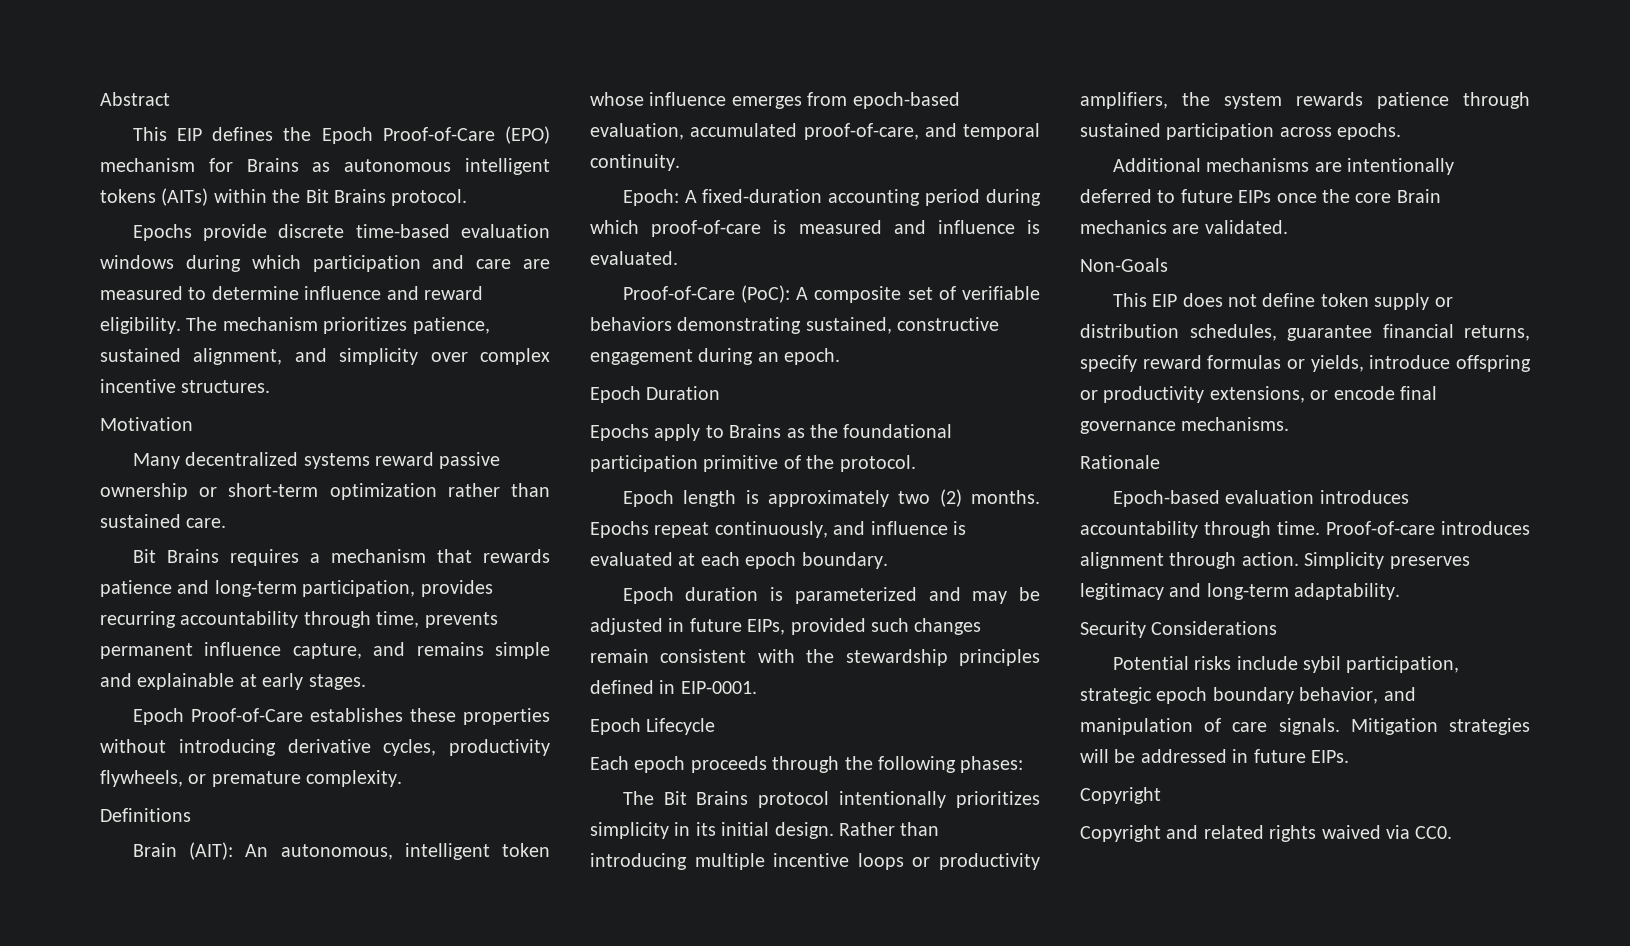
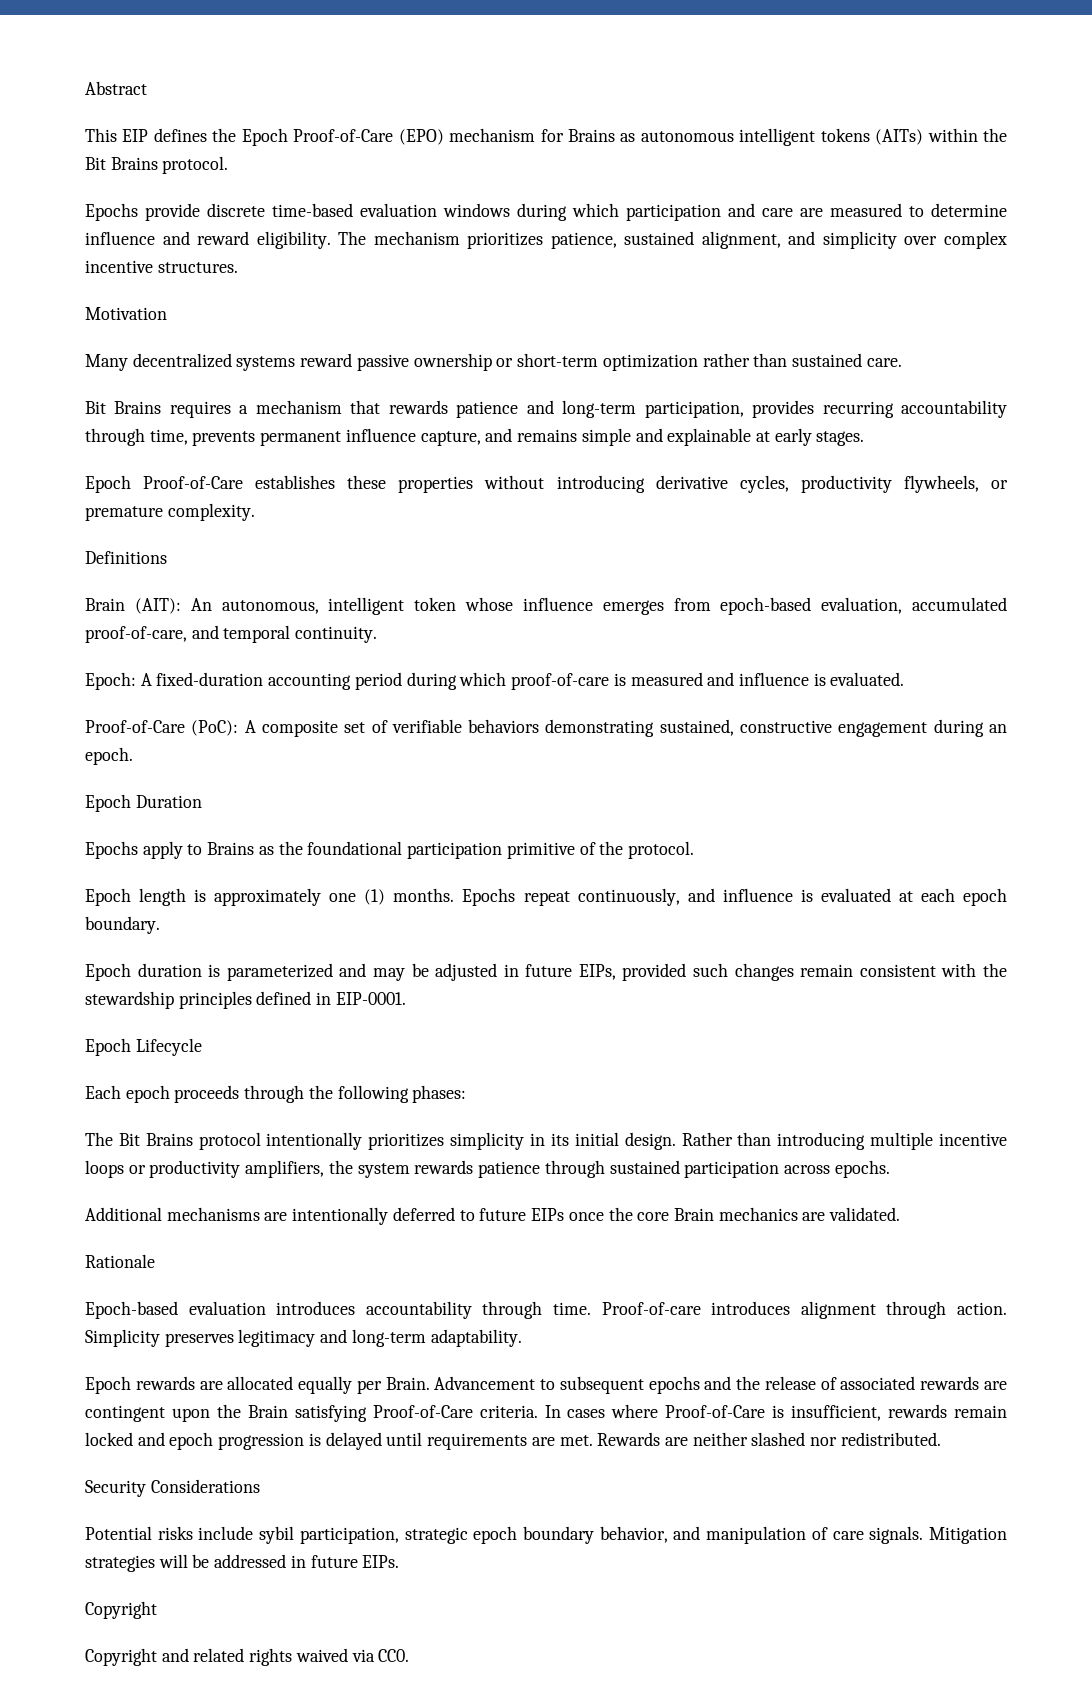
[898,489,962,507] two (2) -> [329,889,386,905] one (1)
[1080,258,1168,272] [1112,293,1453,310] [1080,324,1530,341] [1080,355,1531,372] [1080,386,1437,403] [1080,417,1290,434] // Non-Goals // This EIP does not define token supply or distribution schedules, guarantee financial returns, specify reward formulas or yields, introduce offspring or productivity extensions, or encode final governance mechanisms. -> (901, 1214) none
(1401, 591) none -> [85,1376,1007,1394] [85,1404,1008,1422] [85,1432,941,1450] // Epoch rewards are allocated equally per Brain. Advancement to subsequent epochs and the release of associated rewards are contingent upon the Brain satisfying Proof-of-Care criteria. In cases where Proof-of-Care is insufficient, rewards remain locked and epoch progression is delayed until requirements are met. Rewards are neither slashed nor redistributed.

